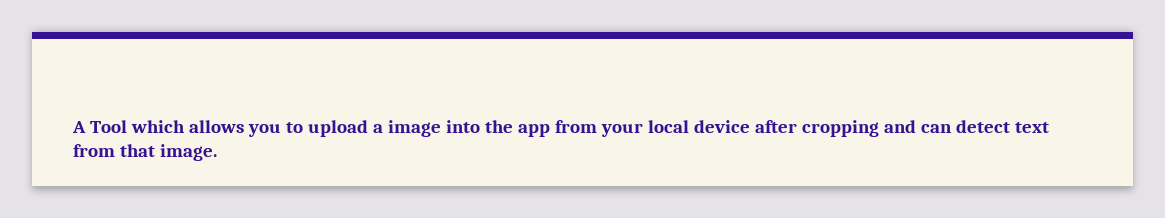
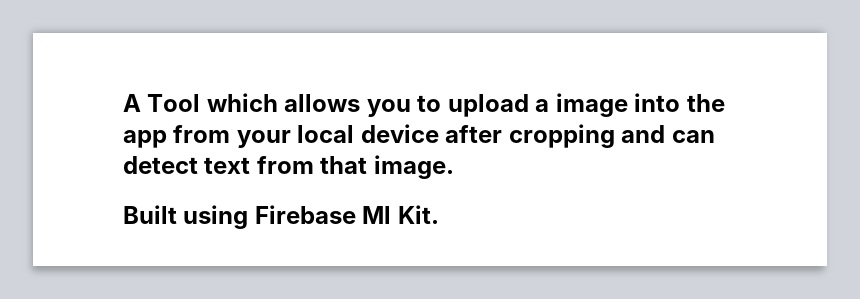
(217, 152) none -> [123,205,439,229] // Built using Firebase Ml Kit.

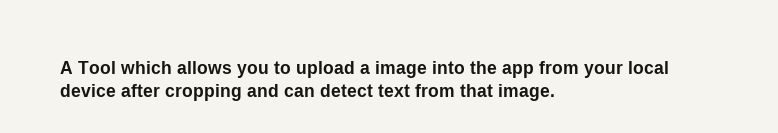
[123,205,439,229] // Built using Firebase Ml Kit. -> (555, 92) none

